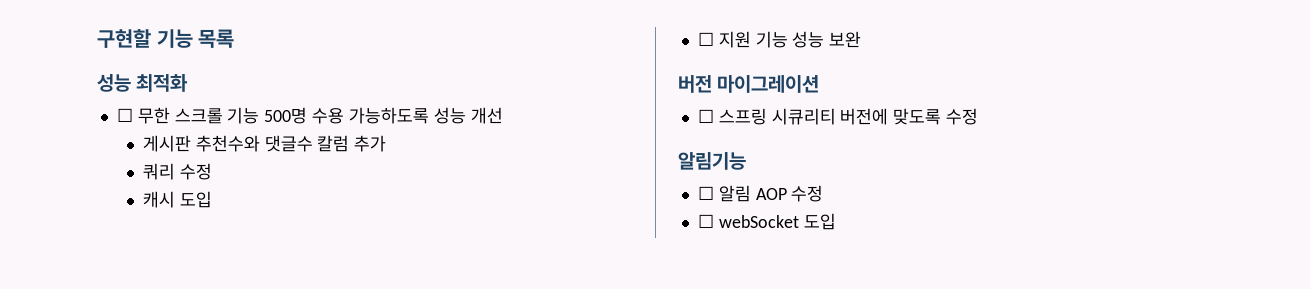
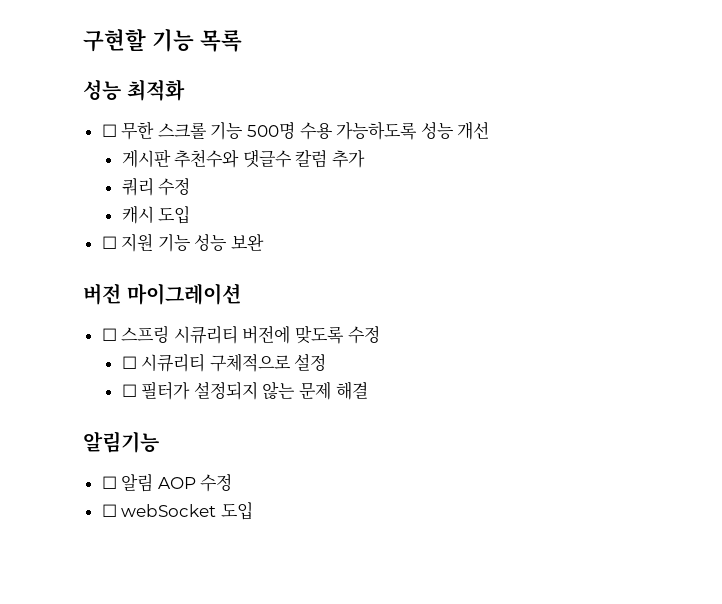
(979, 116) none -> [121,353,327,372] [121,381,368,400] // ☐ 시큐리티 구체적으로 설정 // ☐ 필터가 설정되지 않는 문제 해결

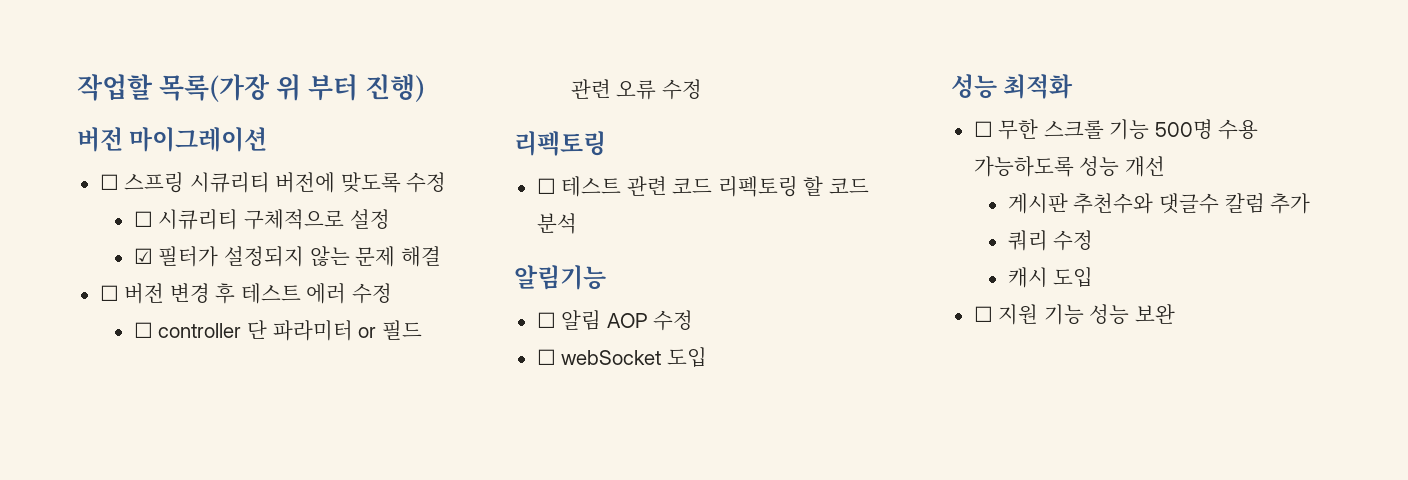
[83,28,242,52] 구현할 기능 목록 -> [77,74,426,102] [77,127,268,152] [99,172,447,193] [133,209,390,230] [133,246,441,267] [99,283,392,304] [133,320,422,341] [570,79,703,100] [514,131,606,156] [536,176,869,197] [536,213,577,234] [514,265,606,290] [536,310,694,331] [536,347,707,367] 작업할 목록(가장 위 부터 진행) // 버전 마이그레이션 // ☐ 스프링 시큐리티 버전에 맞도록 수정 // ☐ 시큐리티 구체적으로 설정 // ☑ 필터가 설정되지 않는 문제 해결 // ☐ 버전 변경 후 테스트 에러 수정 // ☐ controller 단 파라미터 or 필드 관련 오류 수정 // 리펙토링 // ☐ 테스트 관련 코드 리펙토링 할 코드 분석 // 알림기능 // ☐ 알림 AOP 수정 // ☐ webSocket 도입
[83,283,241,305] [101,325,380,344] [121,353,327,372] [121,381,368,400] [83,431,159,453] [101,473,233,492] [101,502,253,520] // 버전 마이그레이션 // ☐ 스프링 시큐리티 버전에 맞도록 수정 // ☐ 시큐리티 구체적으로 설정 // ☐ 필터가 설정되지 않는 문제 해결 // 알림기능 // ☐ 알림 AOP 수정 // ☐ webSocket 도입 -> (1175, 314) none

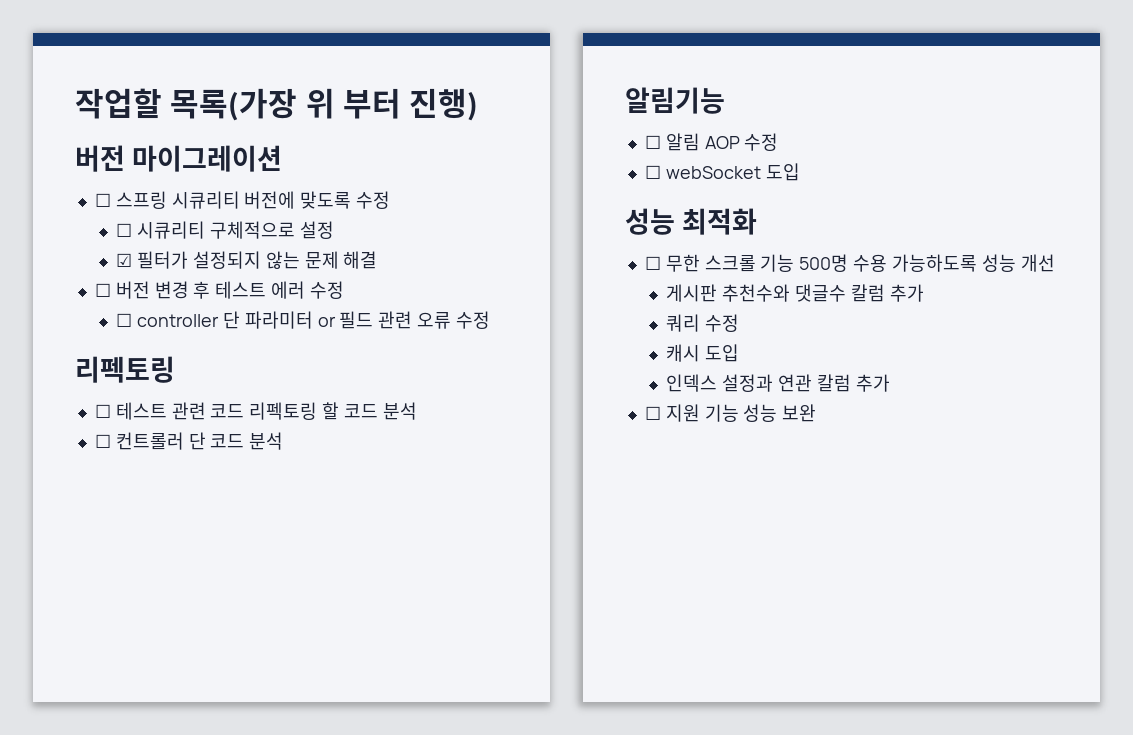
(577, 223) none -> [94,432,284,450] // ☐ 컨트롤러 단 코드 분석
(1094, 277) none -> [666,374,890,392] // 인덱스 설정과 연관 칼럼 추가

